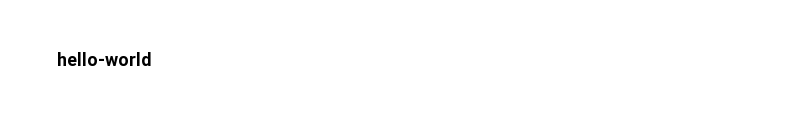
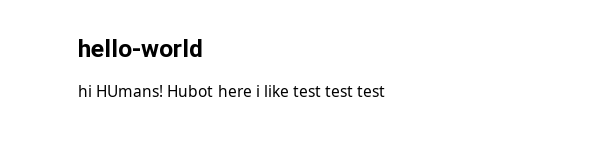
(152, 59) none -> [78,85,386,97] // hi HUmans! Hubot here i like test test test

